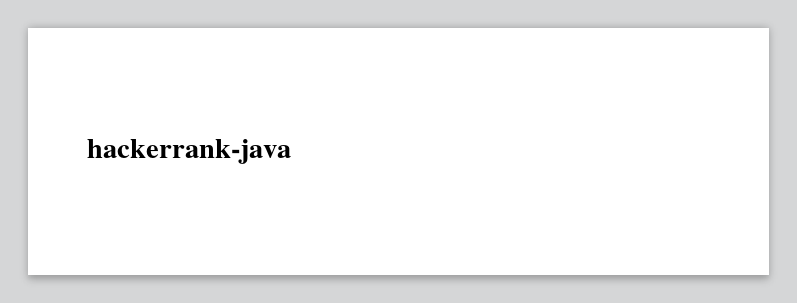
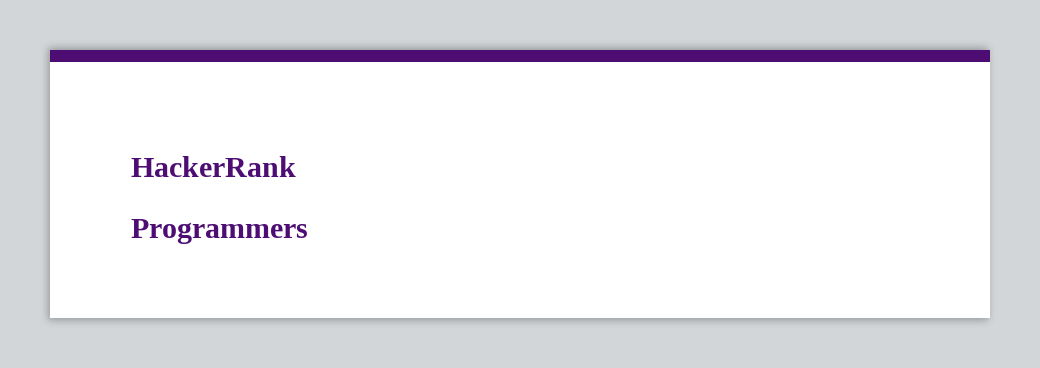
[87,139,291,164] hackerrank-java -> [131,156,296,177] [131,219,308,244] HackerRank // Programmers

